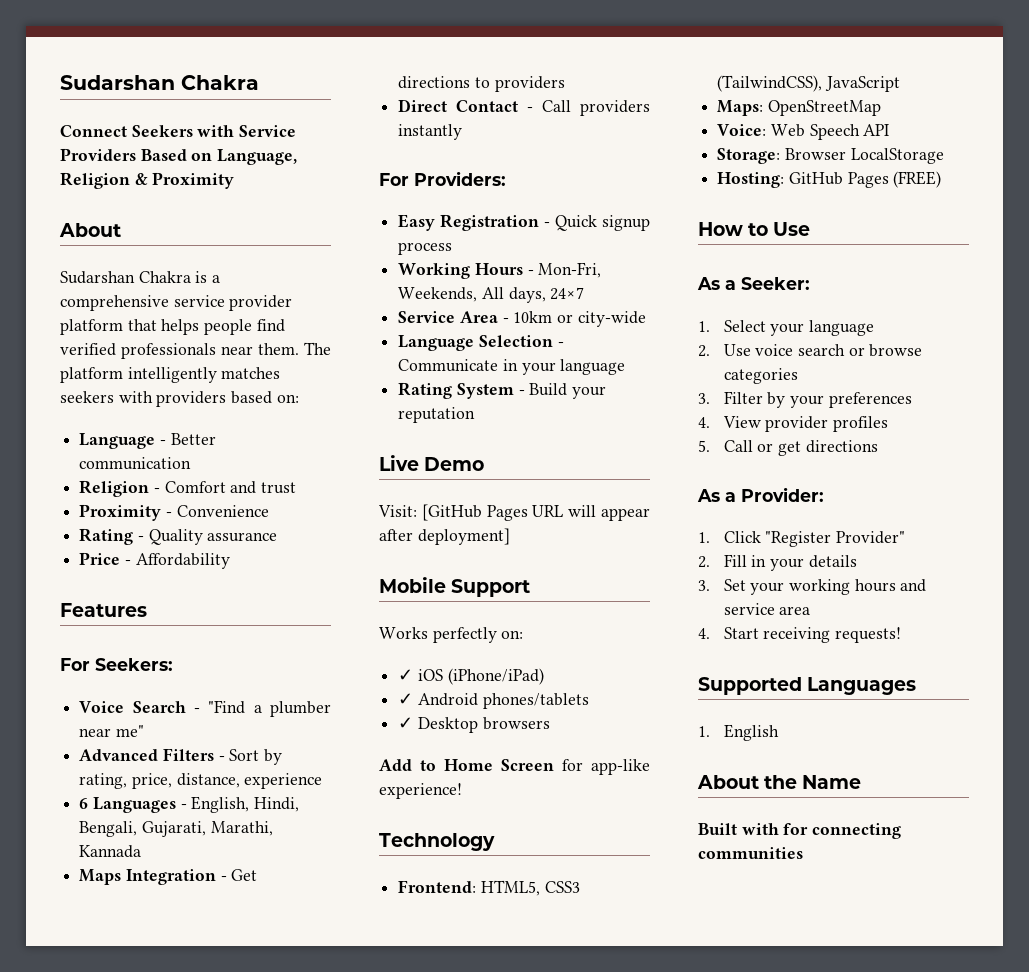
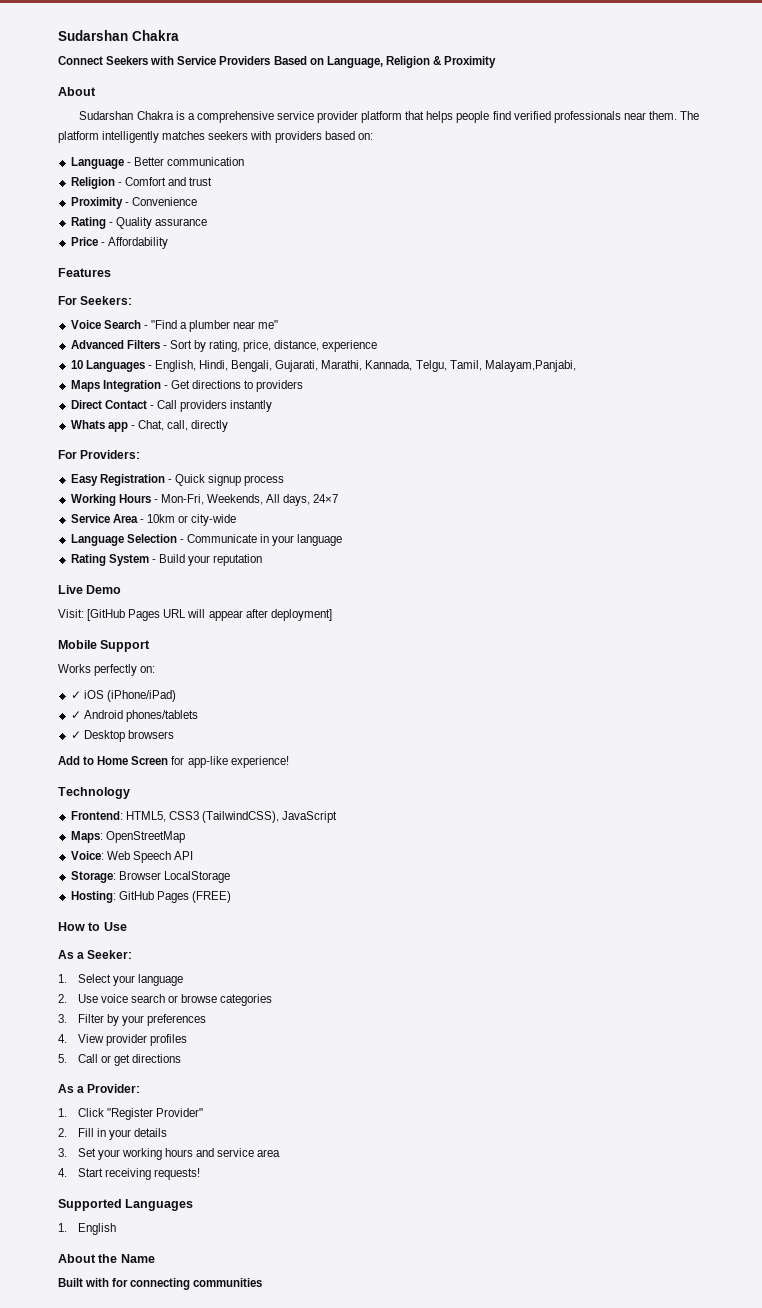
[79,798,89,809] 6 -> [70,360,83,369] 10
[79,845,142,858] Kannada -> [365,360,576,372] Kannada, Telgu, Tamil, Malayam,Panjabi,
(463, 132) none -> [70,420,229,432] // Whats app - Chat, call, directly

